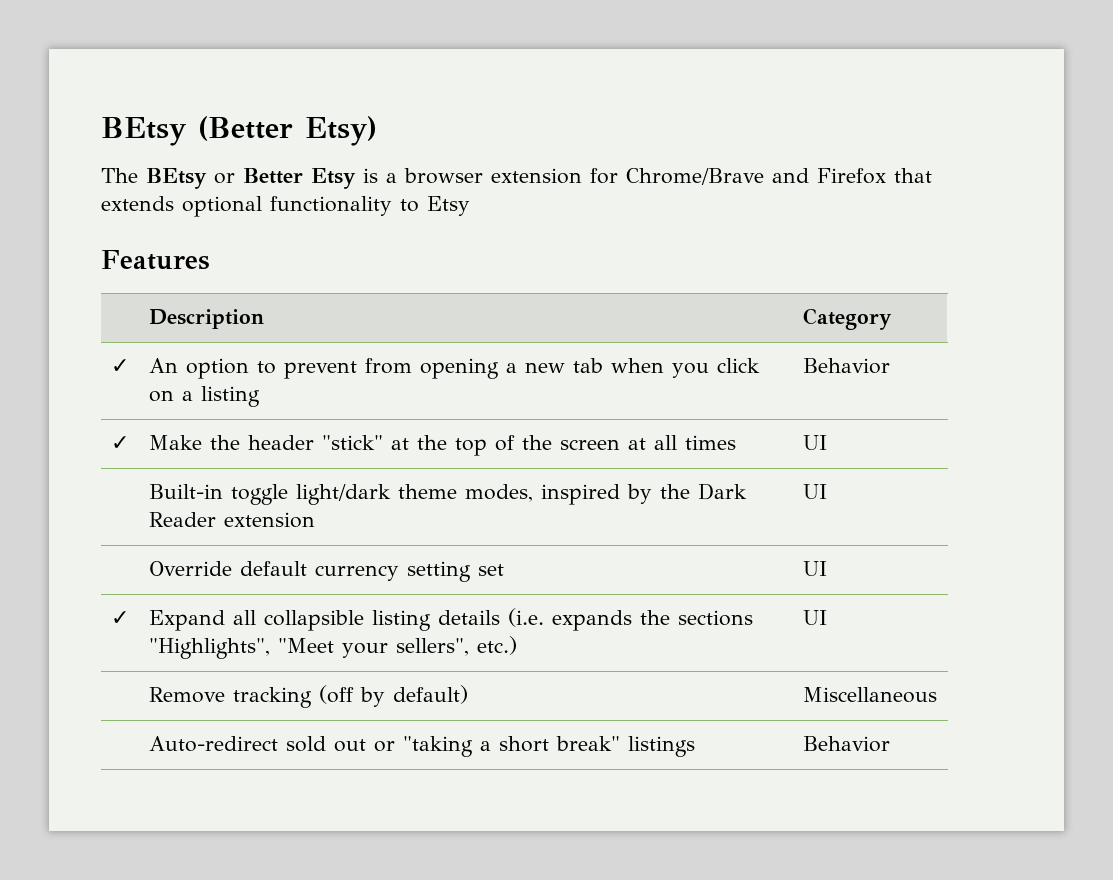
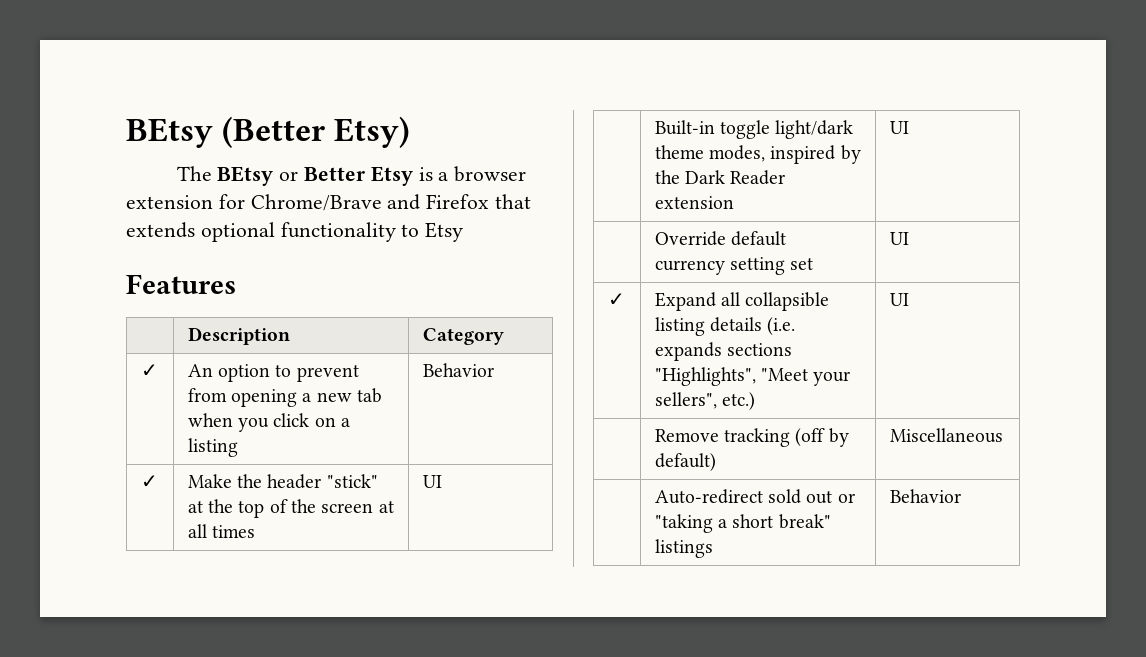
[639,610,670,625] the -> (722, 351) none

